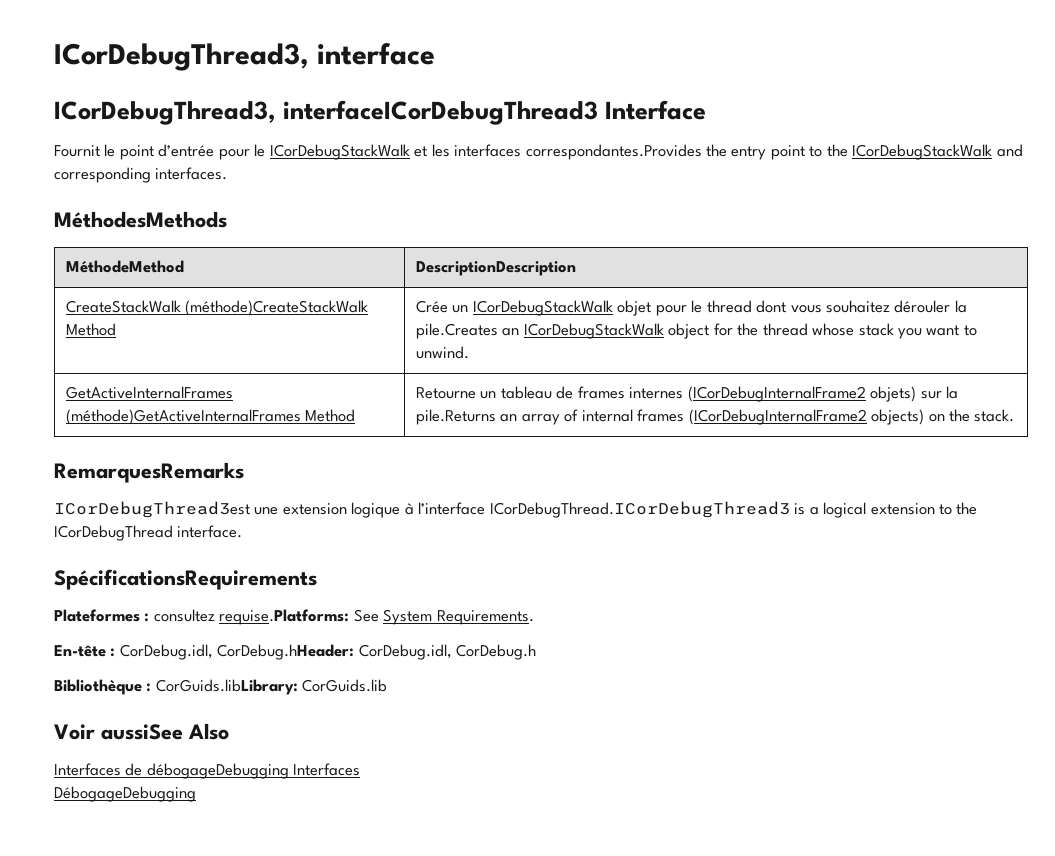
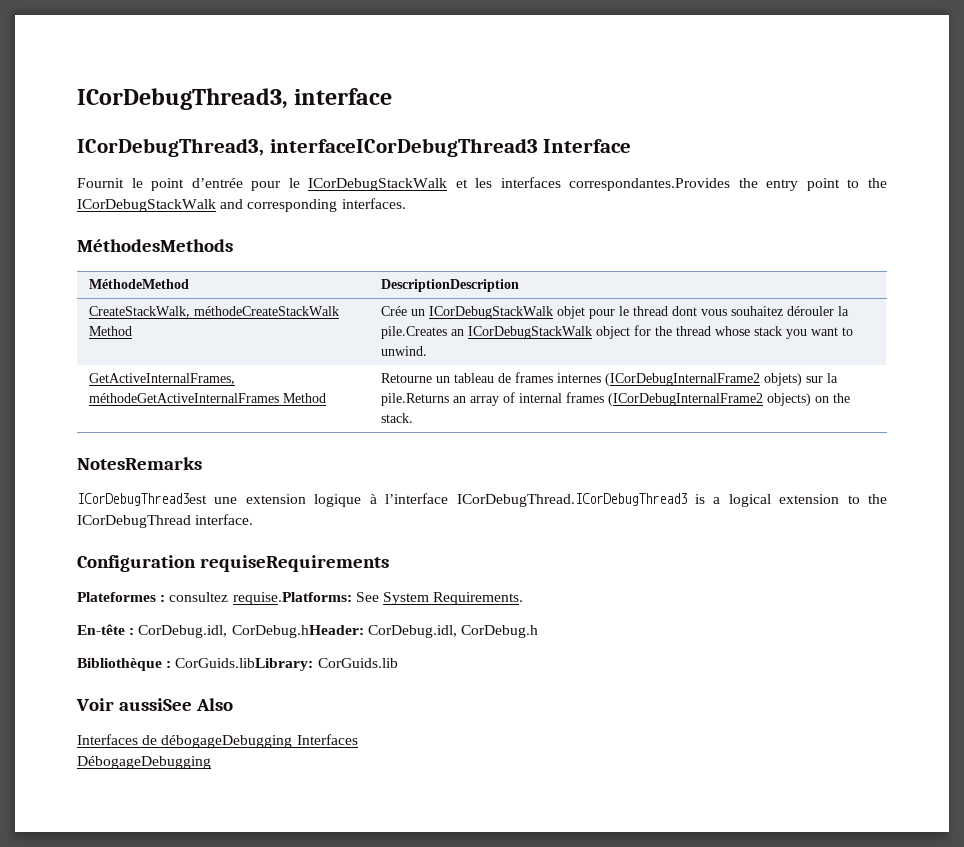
[65,300,369,316] CreateStackWalk (méthode)CreateStackWalk -> [88,306,339,318] CreateStackWalk, méthodeCreateStackWalk
[65,386,233,399] [65,409,301,425] GetActiveInternalFrames (méthode)GetActiveInternalFrames -> [88,373,235,385] [88,393,279,403] GetActiveInternalFrames, méthodeGetActiveInternalFrames
[54,462,244,483] RemarquesRemarks -> [77,457,202,470] NotesRemarks
[54,569,317,590] SpécificationsRequirements -> [77,555,389,572] Configuration requiseRequirements

